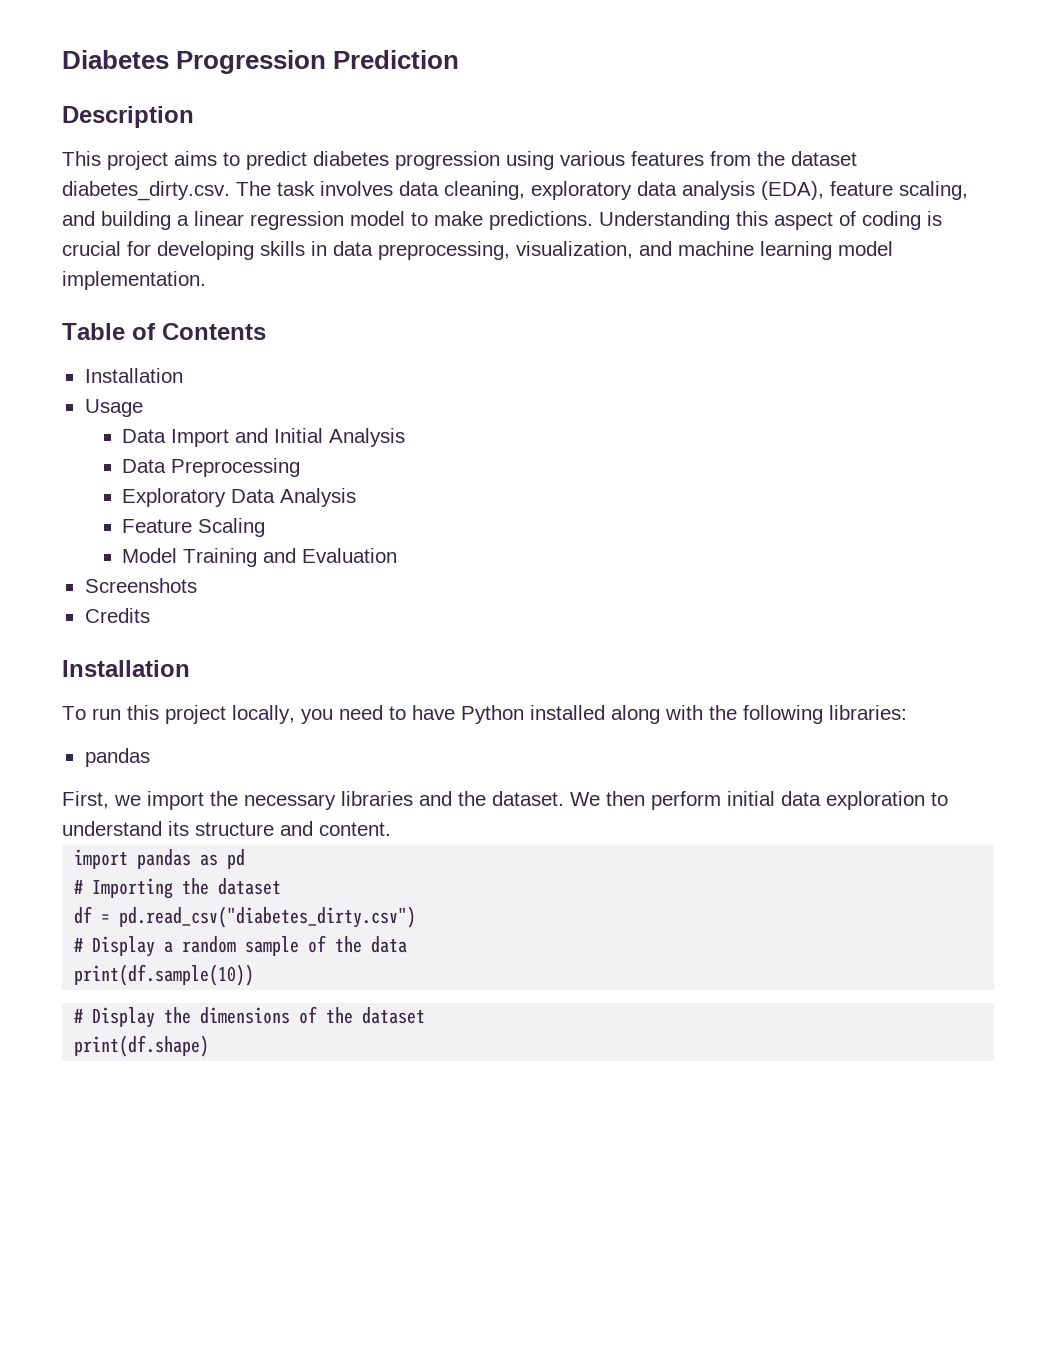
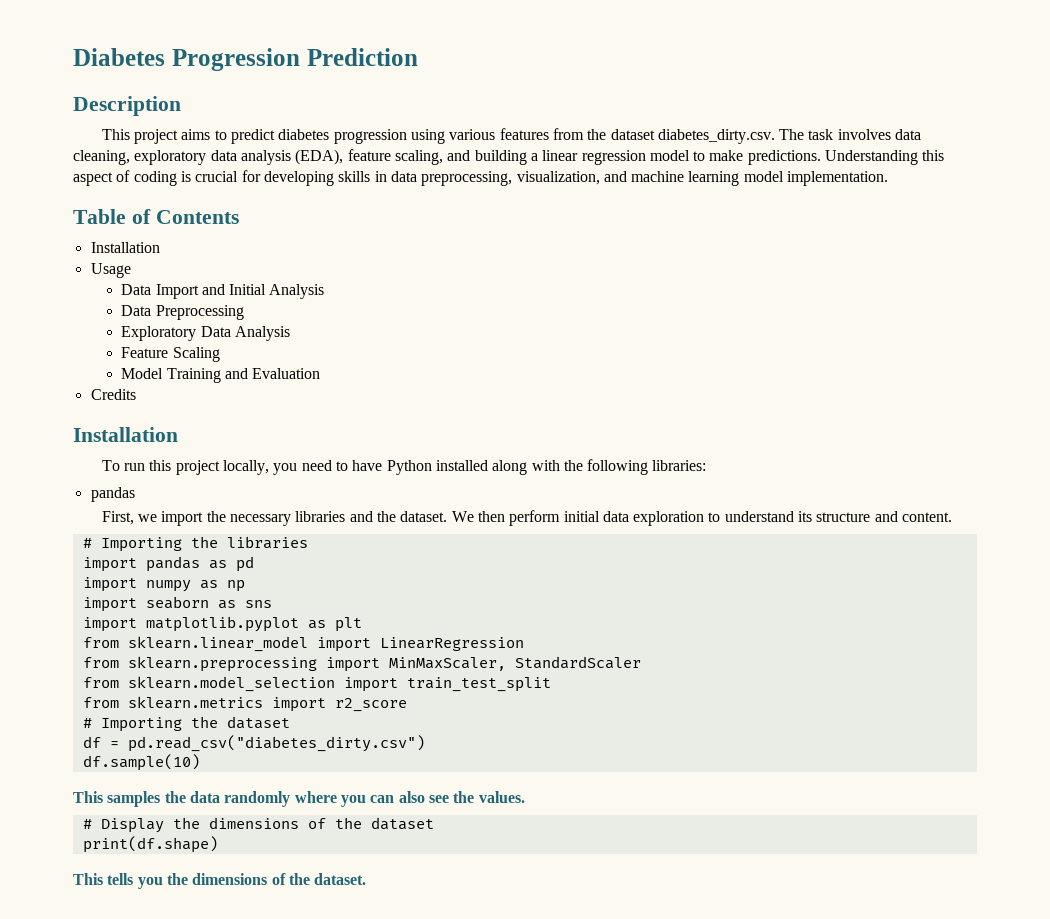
[84,578,197,593] // Screenshots -> (321, 373) none
(391, 829) none -> [82,536,308,552] // # Importing the libraries
(246, 859) none -> [82,577,245,592] [82,596,272,612] [82,616,362,632] [82,636,524,652] [82,656,641,672] [82,676,551,692] [82,696,407,712] // import numpy as np // import seaborn as sns // import matplotlib.pyplot as plt // from sklearn.linear_model import LinearRegression // from sklearn.preprocessing import MinMaxScaler, StandardScaler // from sklearn.model_selection import train_test_split // from sklearn.metrics import r2_score
[74,935,408,957] [74,964,255,986] # Display a random sample of the data // print(df.sample(10)) -> [82,754,200,771] [73,791,525,807] df.sample(10) // This samples the data randomly where you can also see the values.
(210, 1046) none -> [73,873,367,889] // This tells you the dimensions of the dataset.

